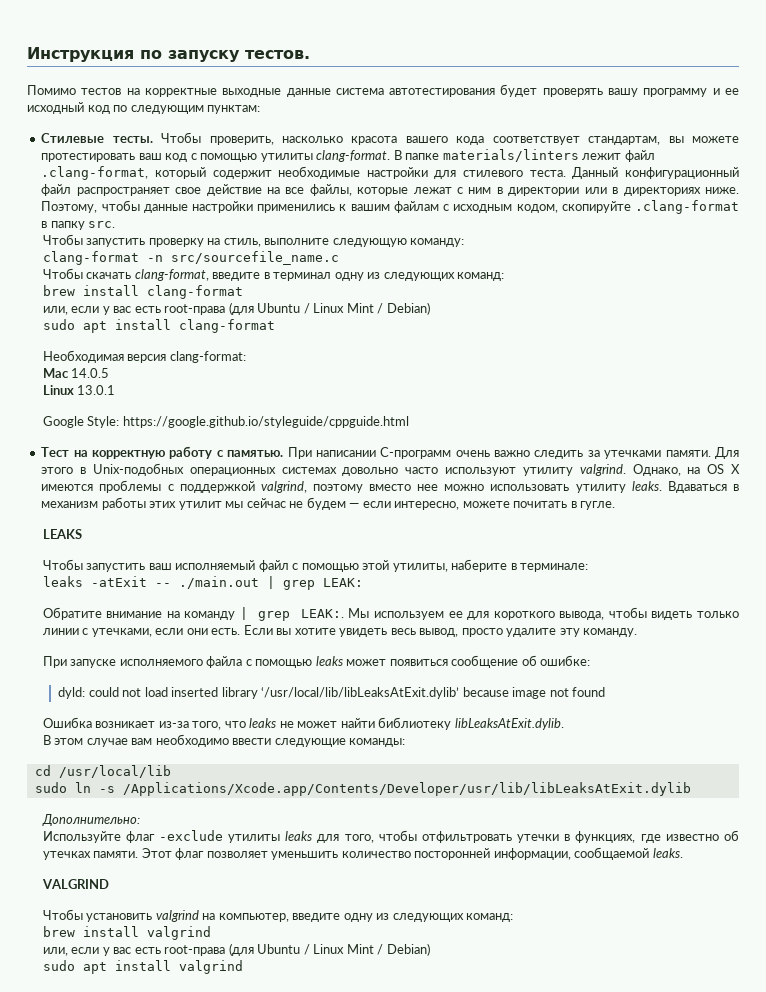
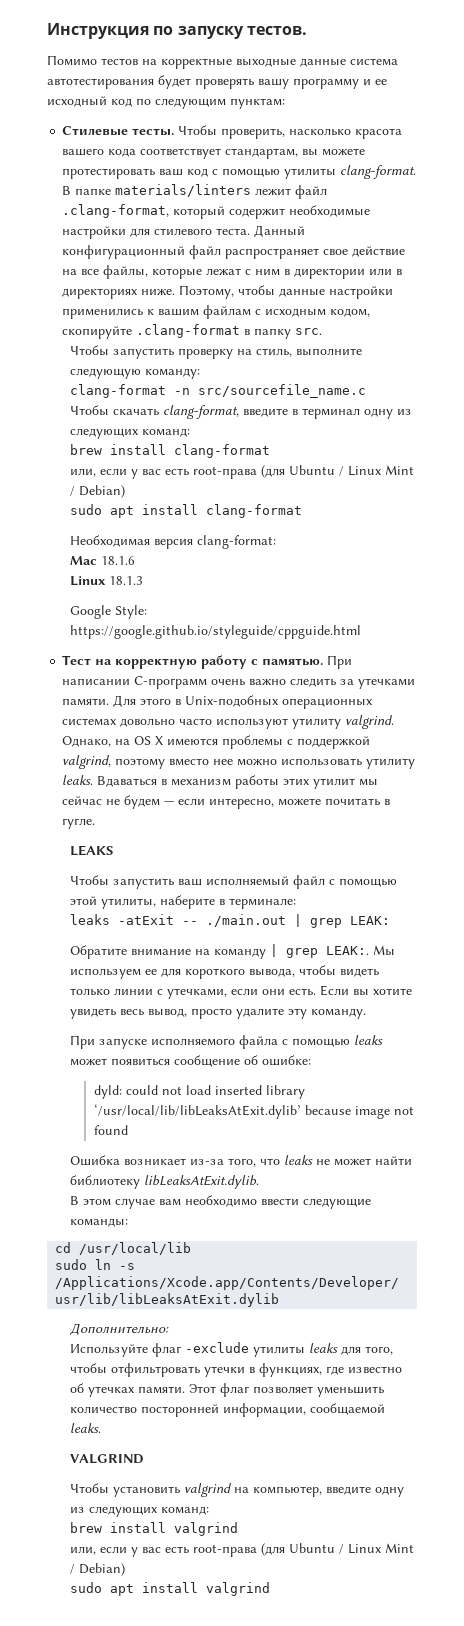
[71,368,110,378] [42,385,116,395] 14.0.5 // Linux 13.0.1 -> [101,556,136,565] [70,576,144,586] 18.1.6 // Linux 18.1.3

